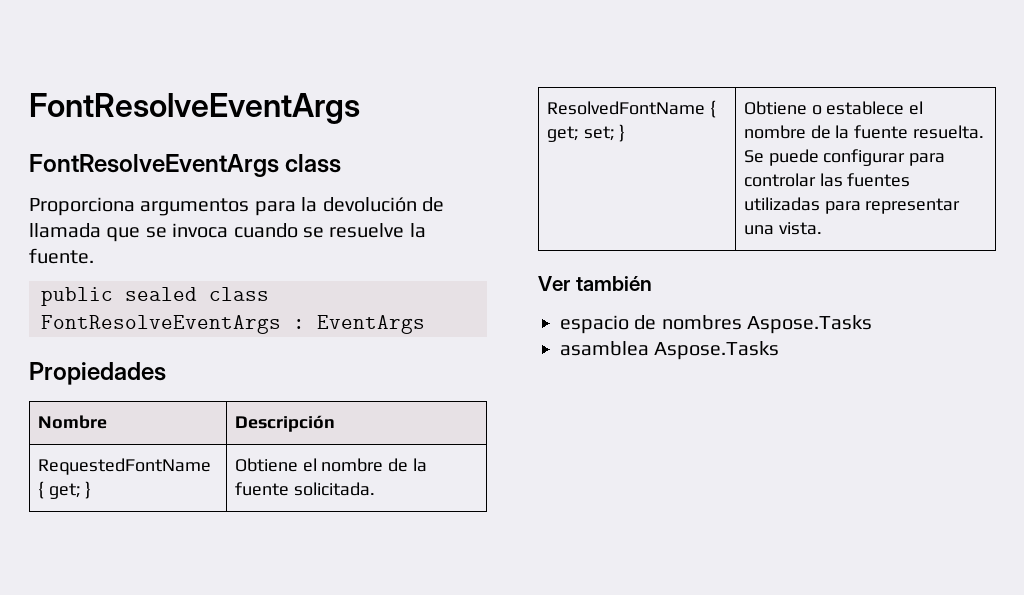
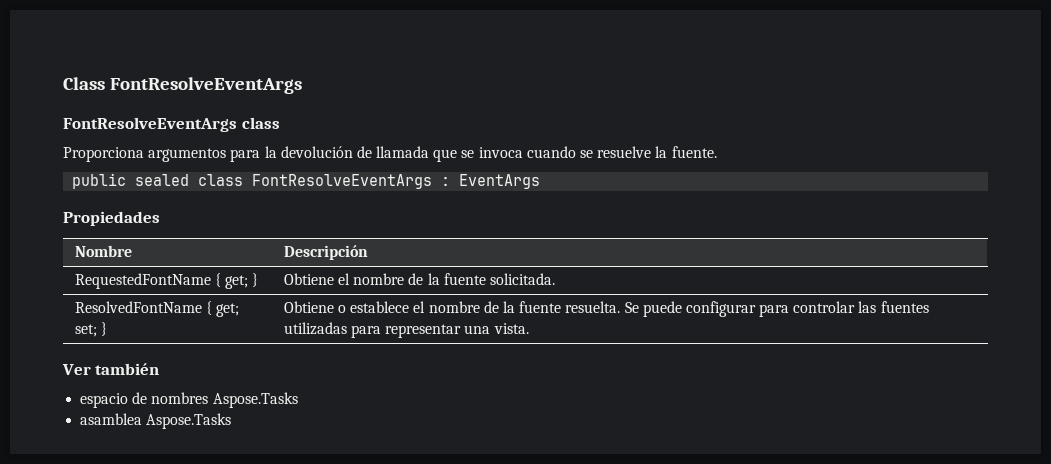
(29, 108) none -> [63,77,105,90] Class

